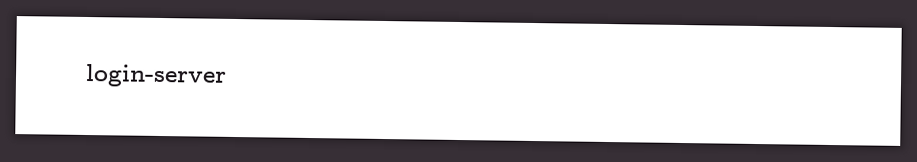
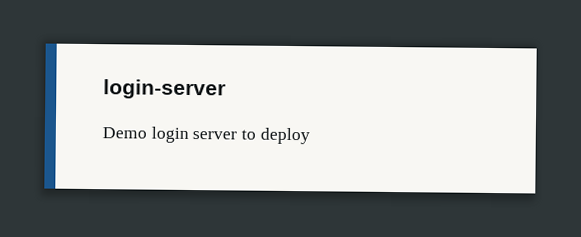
(227, 75) none -> [102,126,310,145] // Demo login server to deploy

